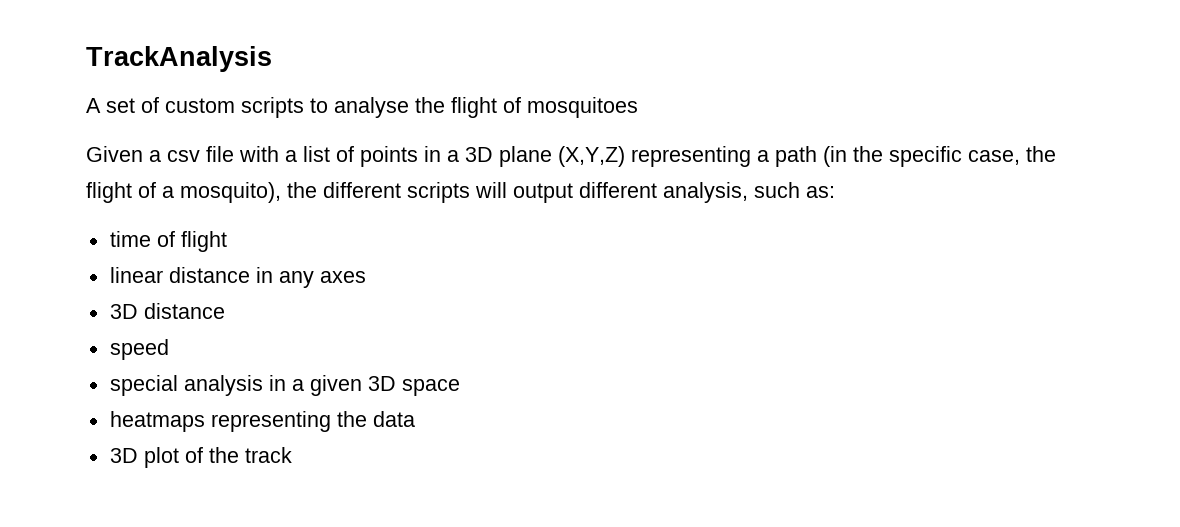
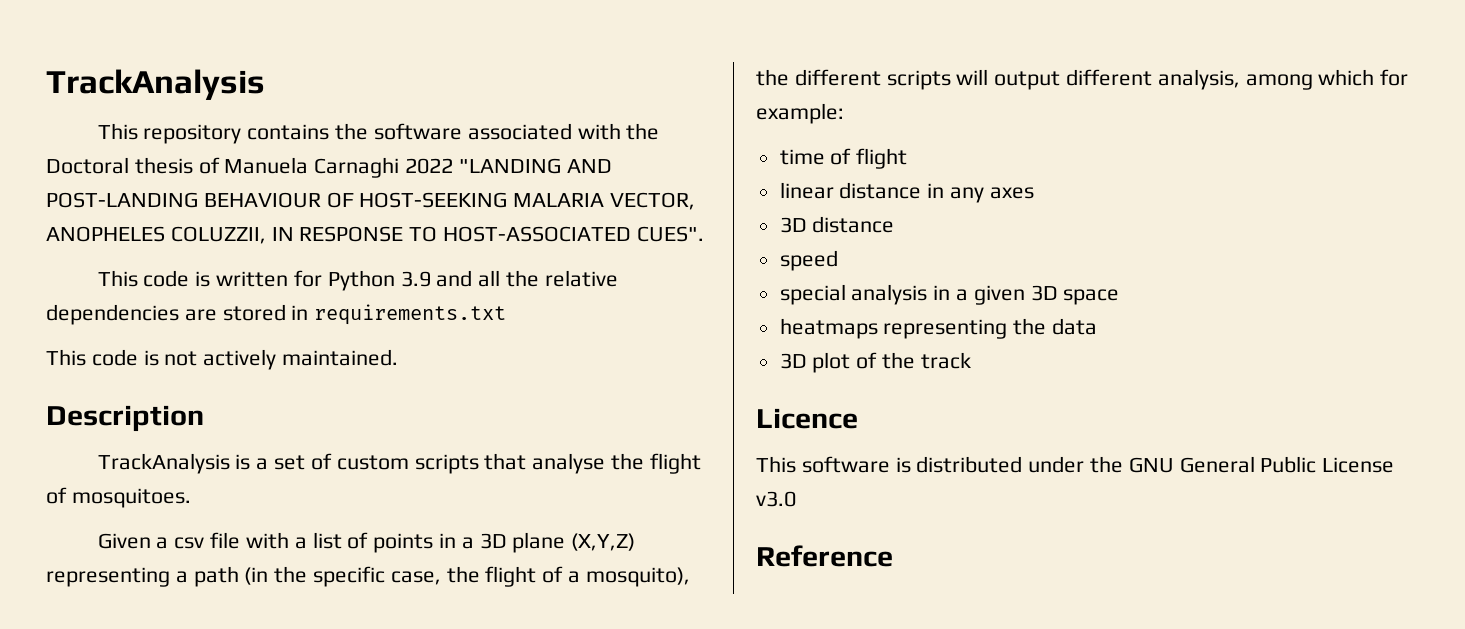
[86,98,101,113] A -> [97,123,660,144] [46,157,612,178] [46,192,696,210] [46,226,704,244] [97,270,618,291] [46,304,507,325] [46,349,399,370] [46,405,204,432] [97,453,269,474] This repository contains the software associated with the Doctoral thesis of Manuela Carnaghi 2022 "LANDING AND POST-LANDING BEHAVIOUR OF HOST-SEEKING MALARIA VECTOR, ANOPHELES COLUZZII, IN RESPONSE TO HOST-ASSOCIATED CUES". // This code is written for Python 3.9 and all the relative dependencies are stored in requirements.txt // This code is not actively maintained. // Description // TrackAnalysis is a
[310,98,328,113] to -> [484,453,527,470] that
[527,97,638,118] mosquitoes -> [71,488,191,508] mosquitoes.
[754,182,835,198] such as: -> [1245,69,1409,90] [756,103,844,124] among which for example:
(292, 455) none -> [756,408,858,429] [756,456,1395,473] [756,491,796,507] [756,545,893,567] // Licence // This software is distributed under the GNU General Public License v3.0 // Reference

